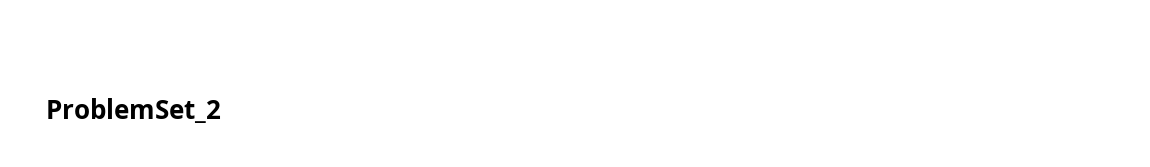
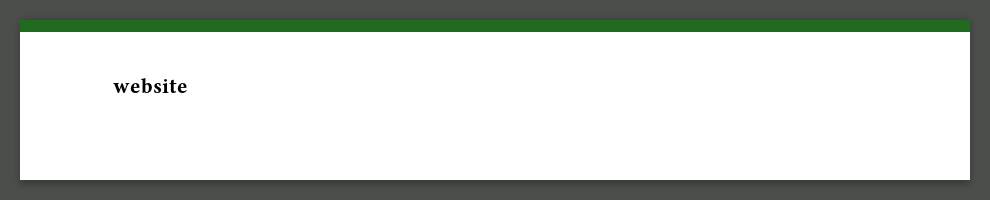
[46,98,221,123] ProblemSet_2 -> [113,78,188,94] website

